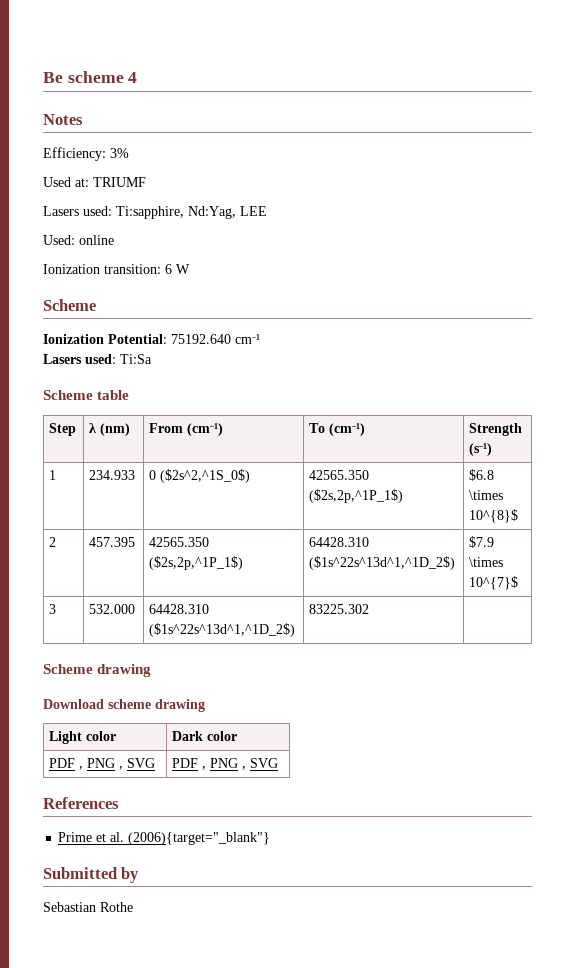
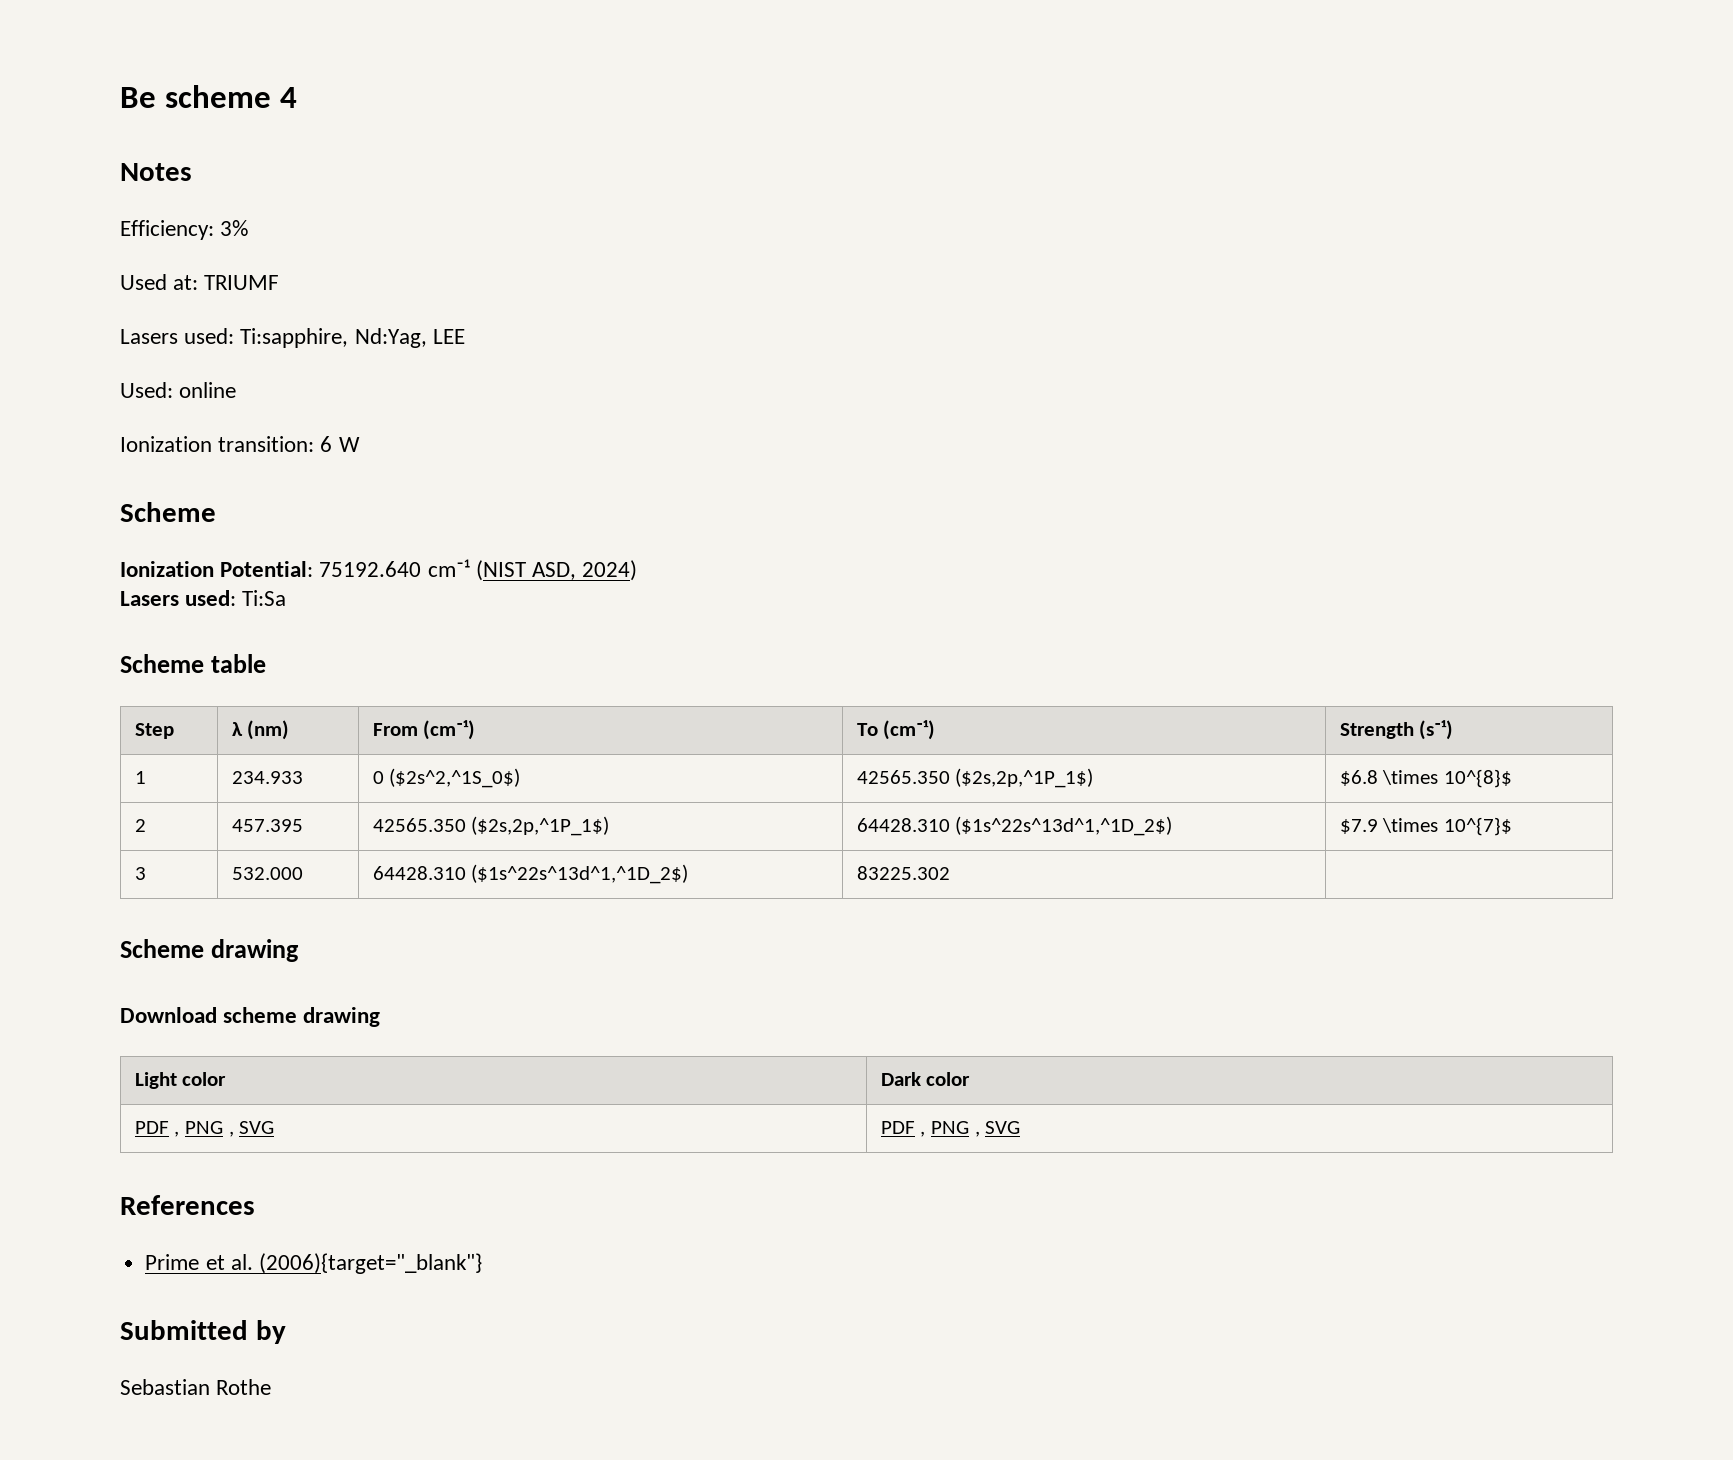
(260, 339) none -> [475,560,638,581] (NIST ASD, 2024)

